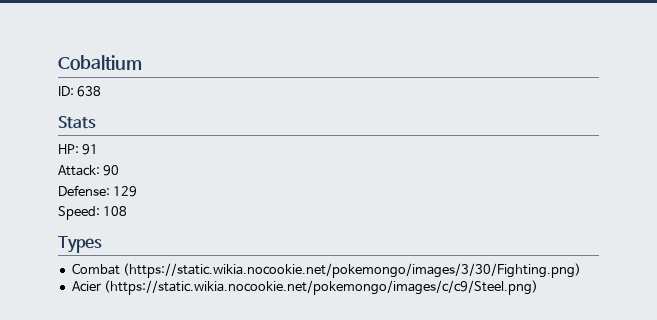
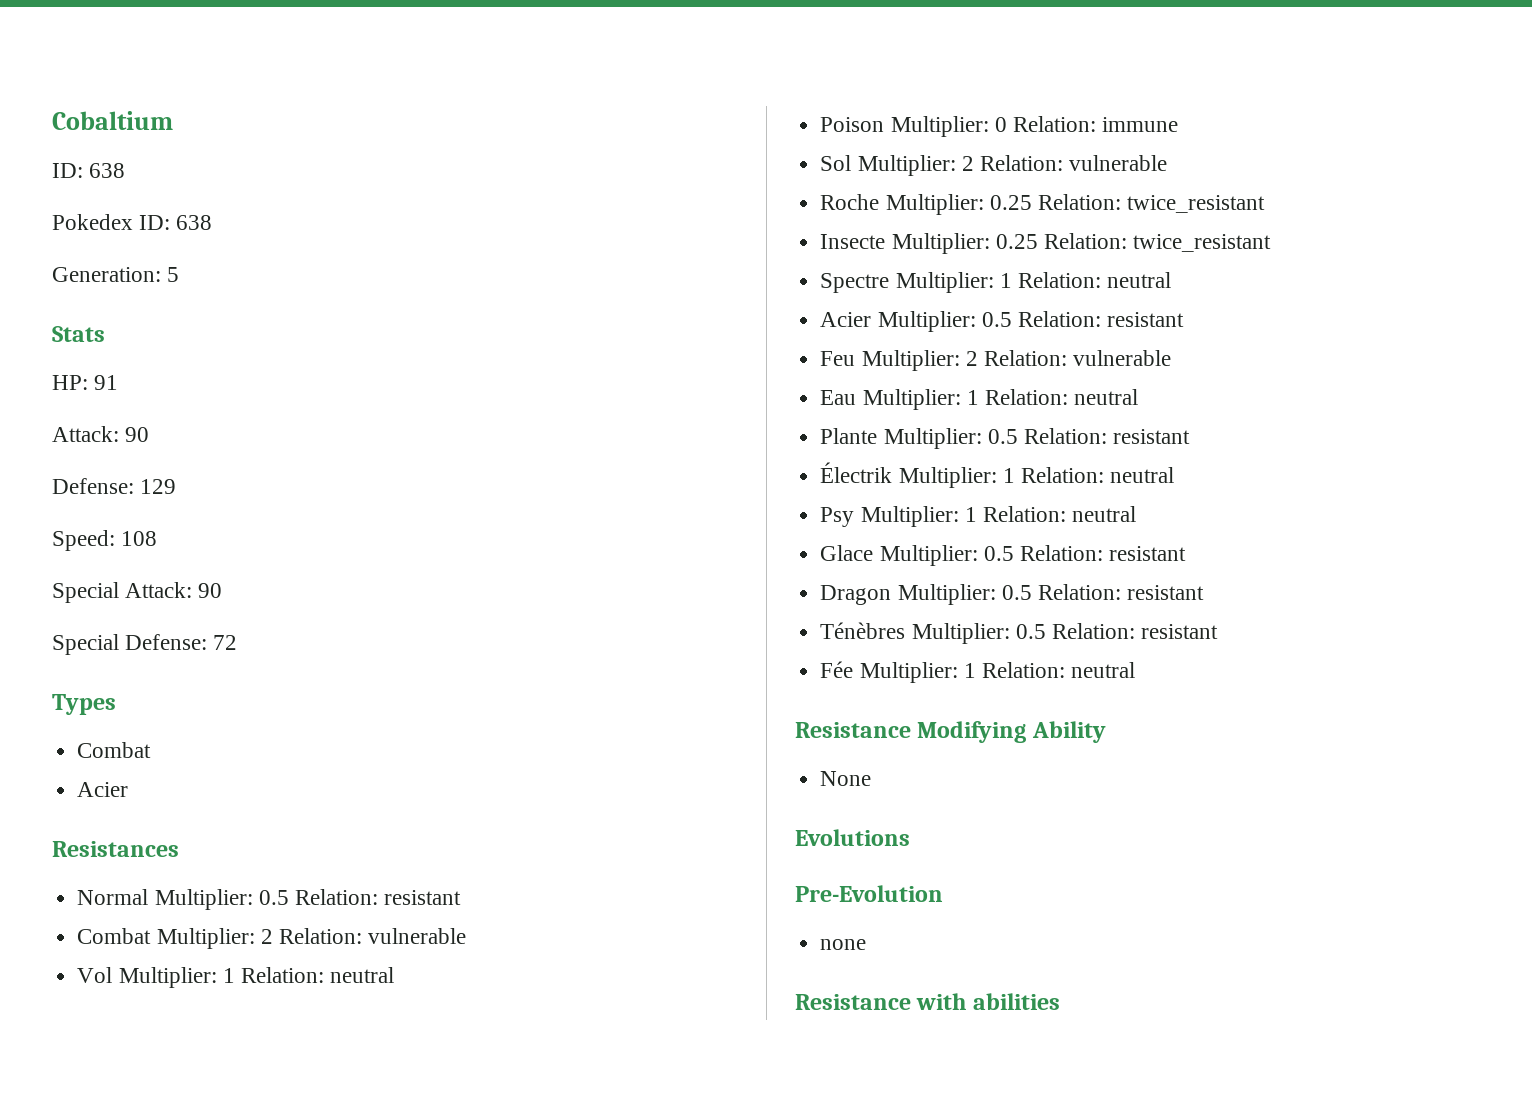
(102, 91) none -> [52,214,213,230] [52,267,180,282] // Pokedex ID: 638 // Generation: 5
(128, 211) none -> [52,582,223,603] [52,634,238,655] // Special Attack: 90 // Special Defense: 72
[123,263,582,278] [71,280,539,295] (https://static.wikia.nocookie.net/pokemongo/images/3/30/Fighting.png) // Acier (https://static.wikia.nocookie.net/pokemongo/images/c/c9/Steel.png) -> [77,782,129,797] [52,841,179,857] [77,889,462,910] [77,928,467,949] [77,967,395,988] [820,116,1179,137] [820,155,1168,176] [820,194,1266,215] [820,233,1272,254] [820,272,1172,293] [820,311,1185,332] [820,350,1172,371] [820,389,1139,410] [820,428,1191,449] [820,462,1175,488] [820,506,1137,527] [820,545,1187,566] [820,584,1205,605] [820,622,1219,644] [820,661,1136,683] [795,721,1106,743] [820,771,872,786] [795,829,910,846] [795,885,943,902] [820,939,867,950] [795,993,1060,1010] // Acier // Resistances // Normal Multiplier: 0.5 Relation: resistant // Combat Multiplier: 2 Relation: vulnerable // Vol Multiplier: 1 Relation: neutral // Poison Multiplier: 0 Relation: immune // Sol Multiplier: 2 Relation: vulnerable // Roche Multiplier: 0.25 Relation: twice_resistant // Insecte Multiplier: 0.25 Relation: twice_resistant // Spectre Multiplier: 1 Relation: neutral // Acier Multiplier: 0.5 Relation: resistant // Feu Multiplier: 2 Relation: vulnerable // Eau Multiplier: 1 Relation: neutral // Plante Multiplier: 0.5 Relation: resistant // Électrik Multiplier: 1 Relation: neutral // Psy Multiplier: 1 Relation: neutral // Glace Multiplier: 0.5 Relation: resistant // Dragon Multiplier: 0.5 Relation: resistant // Ténèbres Multiplier: 0.5 Relation: resistant // Fée Multiplier: 1 Relation: neutral // Resistance Modifying Ability // None // Evolutions // Pre-Evolution // none // Resistance with abilities

